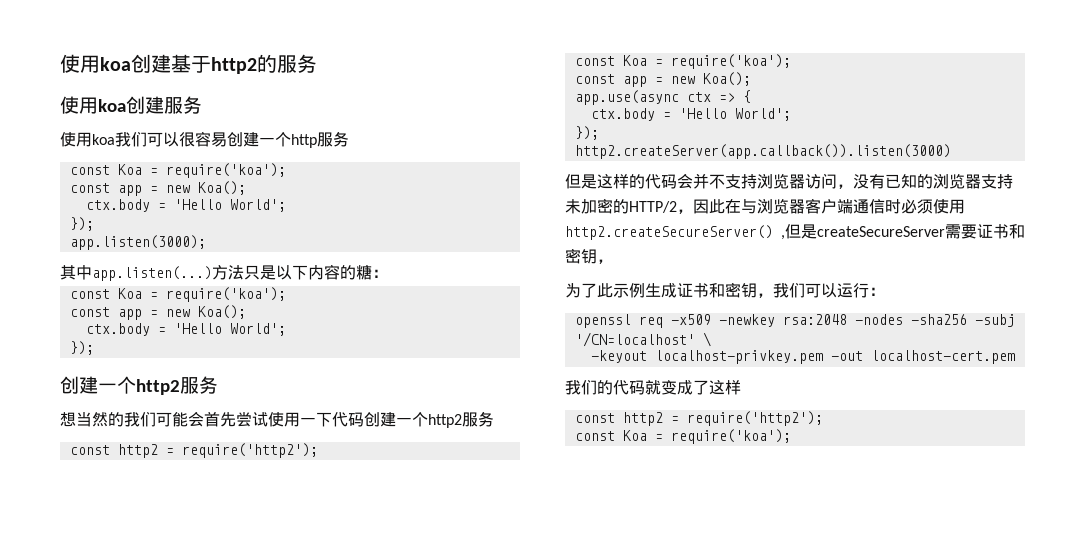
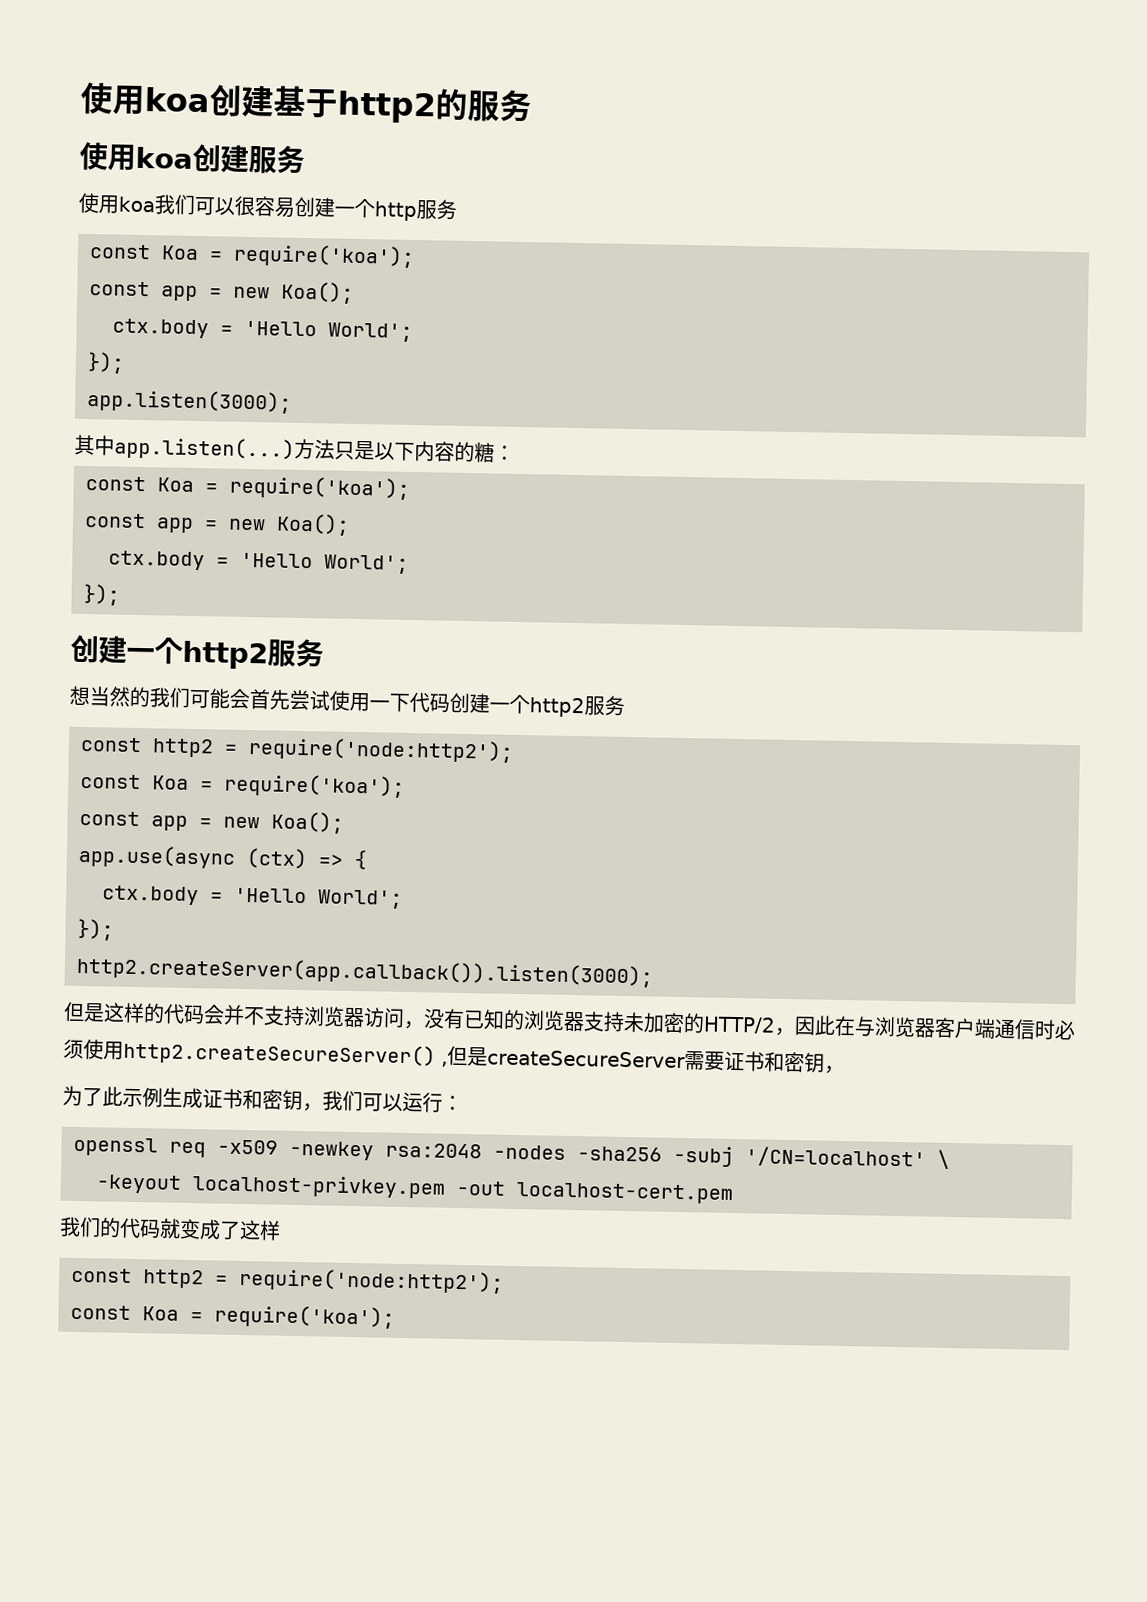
[181,443,318,458] require('http2'); -> [248,737,514,763] require('node:http2');
[686,92,711,102] ctx -> [246,848,308,870] (ctx)
[574,144,951,159] http2.createServer(app.callback()).listen(3000) -> [76,955,653,988] http2.createServer(app.callback()).listen(3000);
[686,411,823,426] require('http2'); -> [239,1267,504,1294] require('node:http2');

